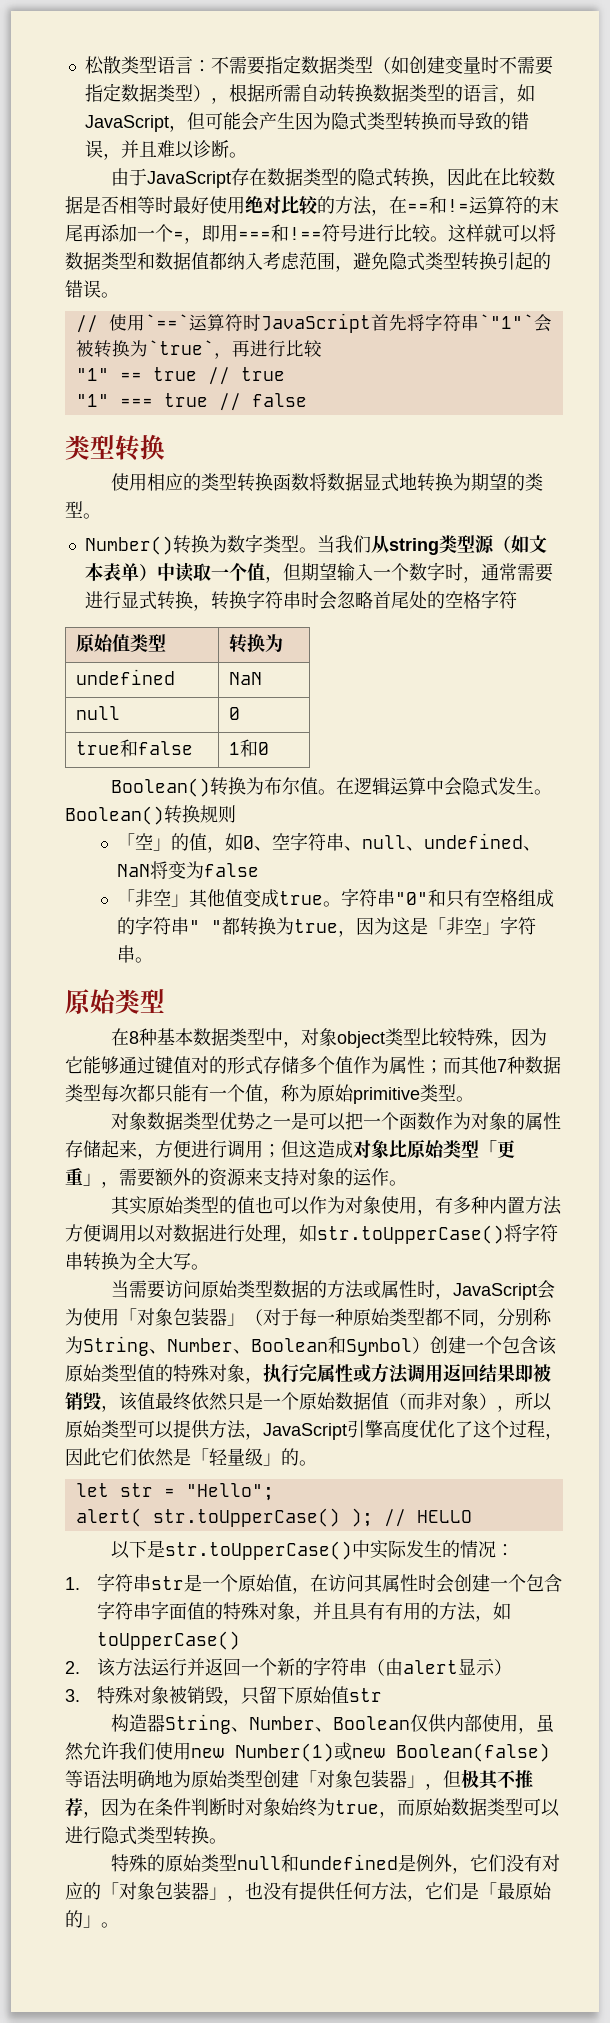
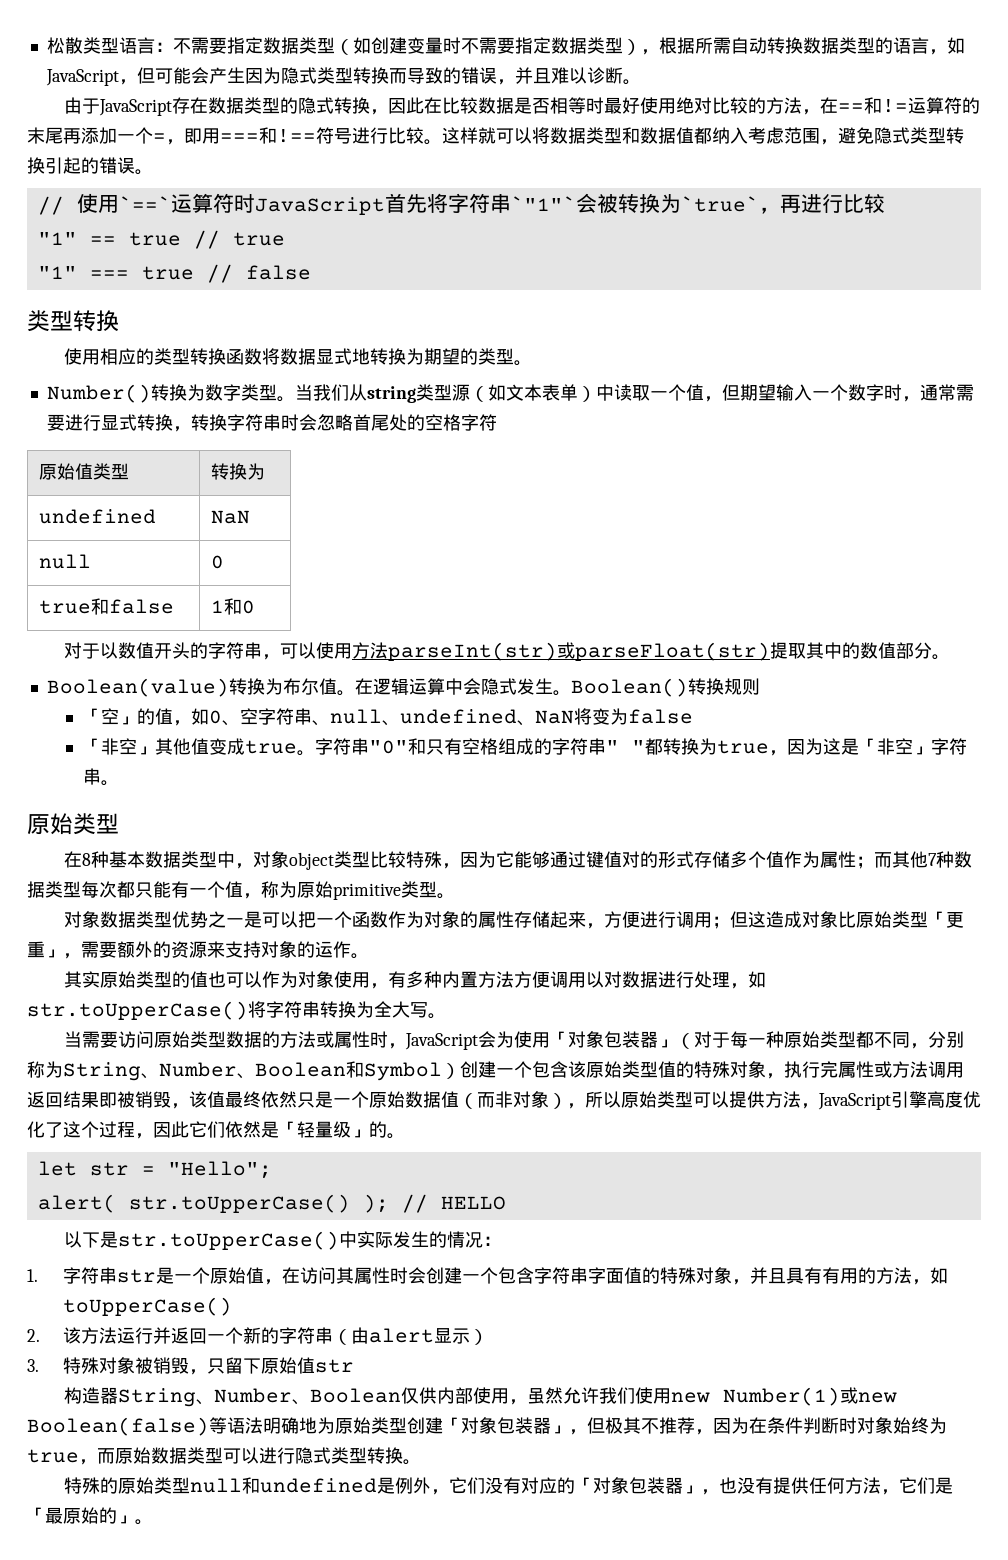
[110,778,210,797] Boolean() -> [64,642,951,661] [46,678,229,697] 对于以数值开头的字符串，可以使用方法parseInt(str)或parseFloat(str)提取其中的数值部分。 // Boolean(value)

